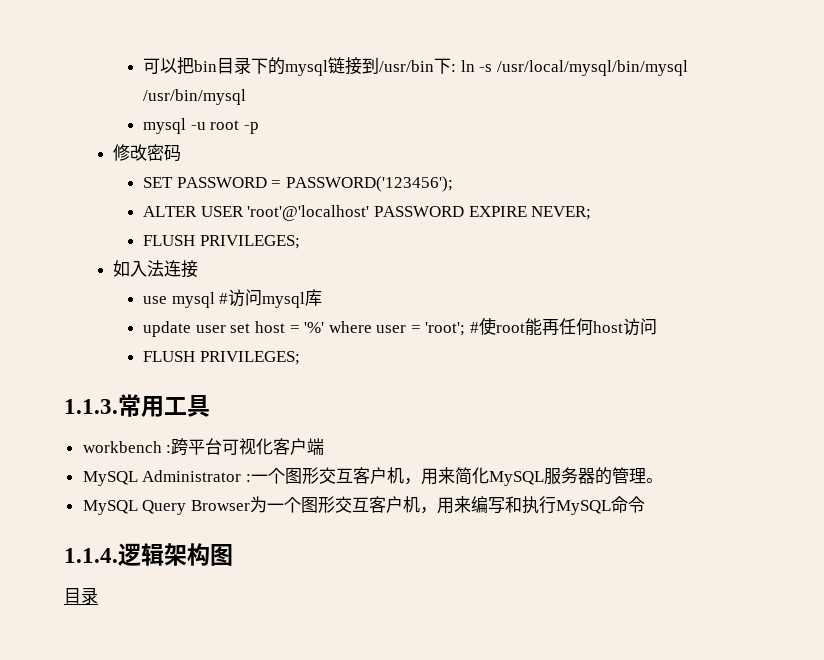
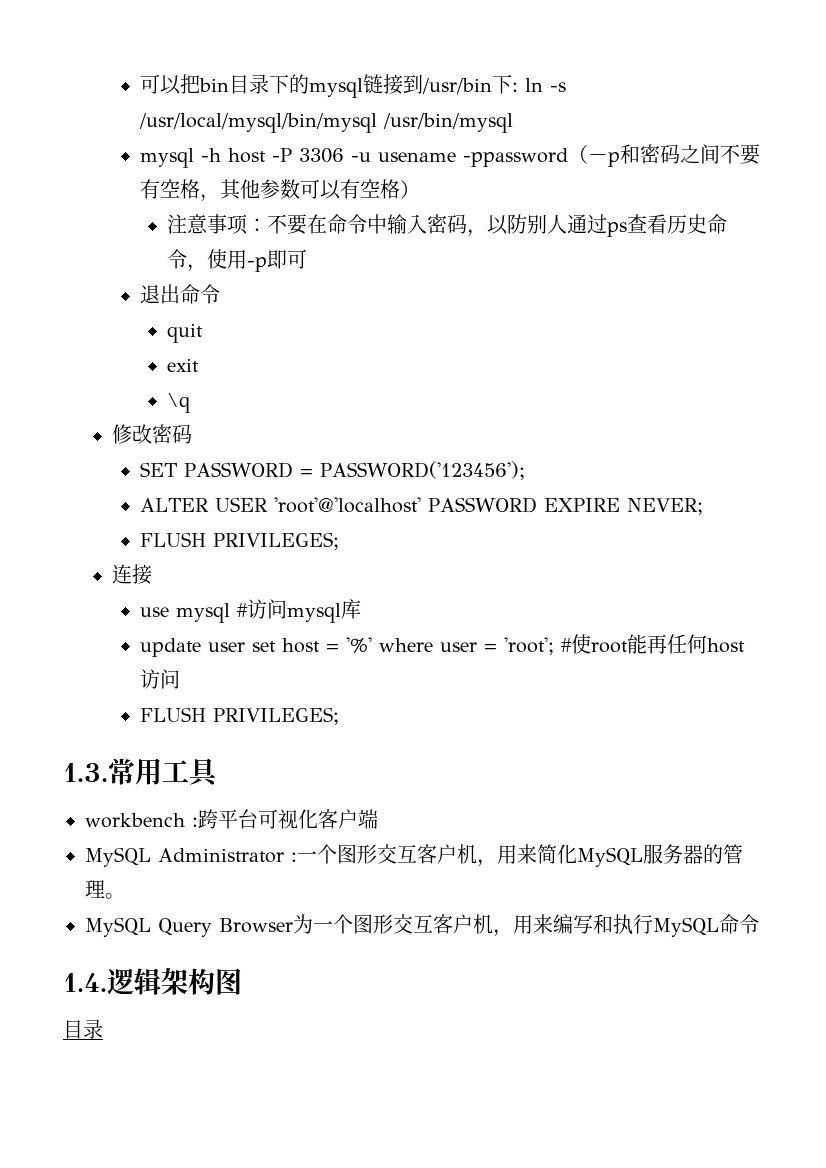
[190,120,259,134] -u root -p -> [200,144,760,167] [139,179,420,202] [166,214,727,237] [166,249,307,272] [139,284,220,304] [166,323,203,343] [166,358,199,372] [166,393,191,413] -h host -P 3306 -u usename -ppassword（－p和密码之间不要有空格，其他参数可以有空格） // 注意事项：不要在命令中输入密码，以防别人通过ps查看历史命令，使用-p即可 // 退出命令 // quit // exit // \q
[112,260,164,277] 如入法 -> (339, 541) none
[64,399,118,414] 1.1.3. -> [63,763,108,782] 1.3.
[64,548,118,563] 1.1.4. -> [63,973,107,992] 1.4.

